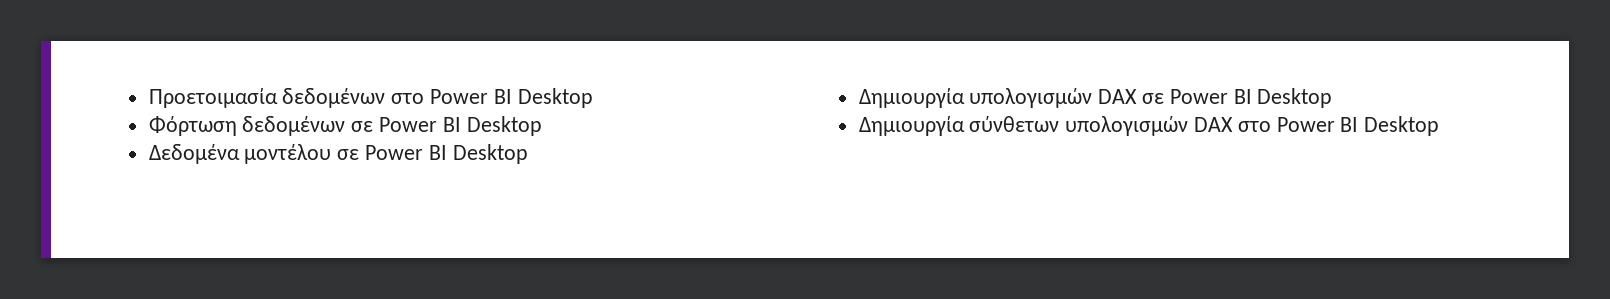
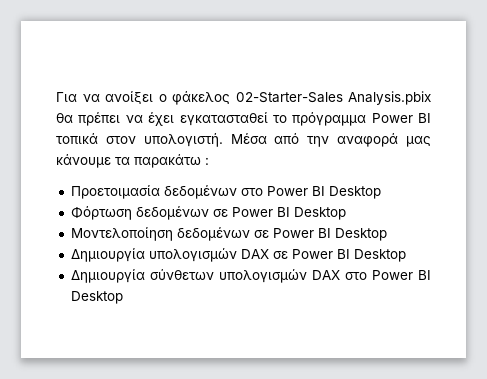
(148, 98) none -> [56,91,431,105] [56,112,431,126] [56,133,431,147] [56,154,209,168] Για να ανοίξει ο φάκελος 02-Starter-Sales Analysis.pbix θα πρέπει να έχει εγκατασταθεί το πρόγραμμα Power BI τοπικά στον υπολογιστή. Μέσα από την αναφορά μας κάνουμε τα παρακάτω : //
[148,144,332,164] Δεδομένα μοντέλου -> [70,227,250,241] Μοντελοποίηση δεδομένων

